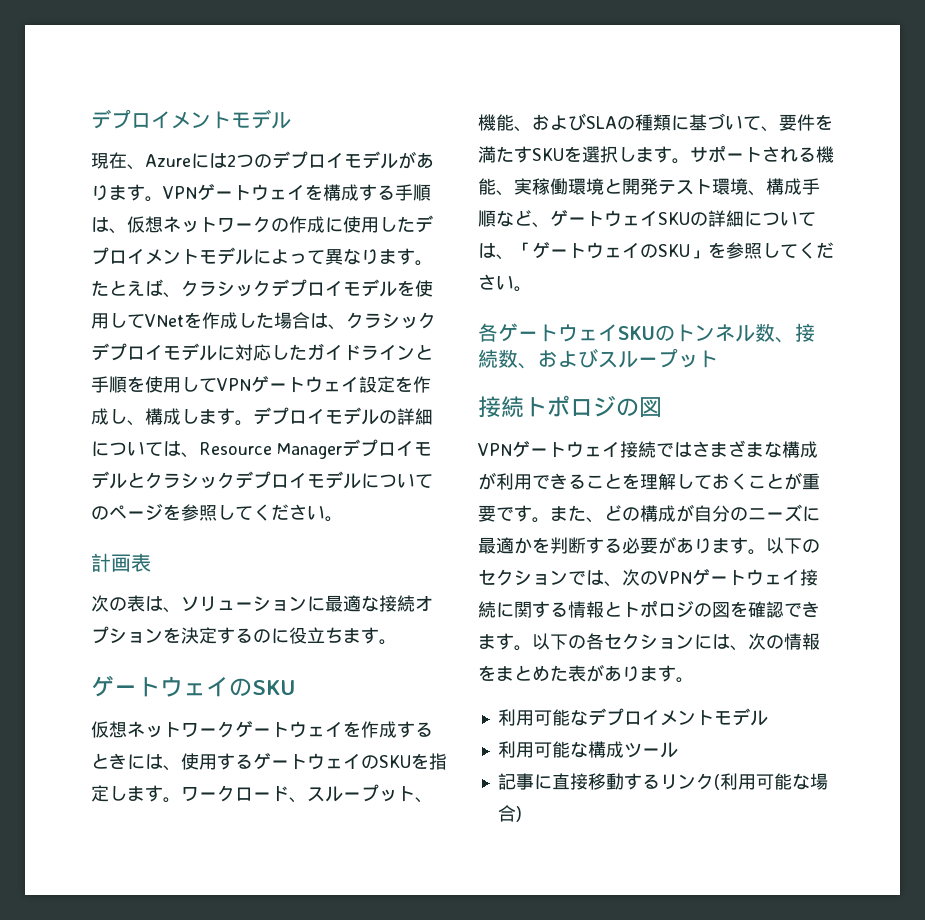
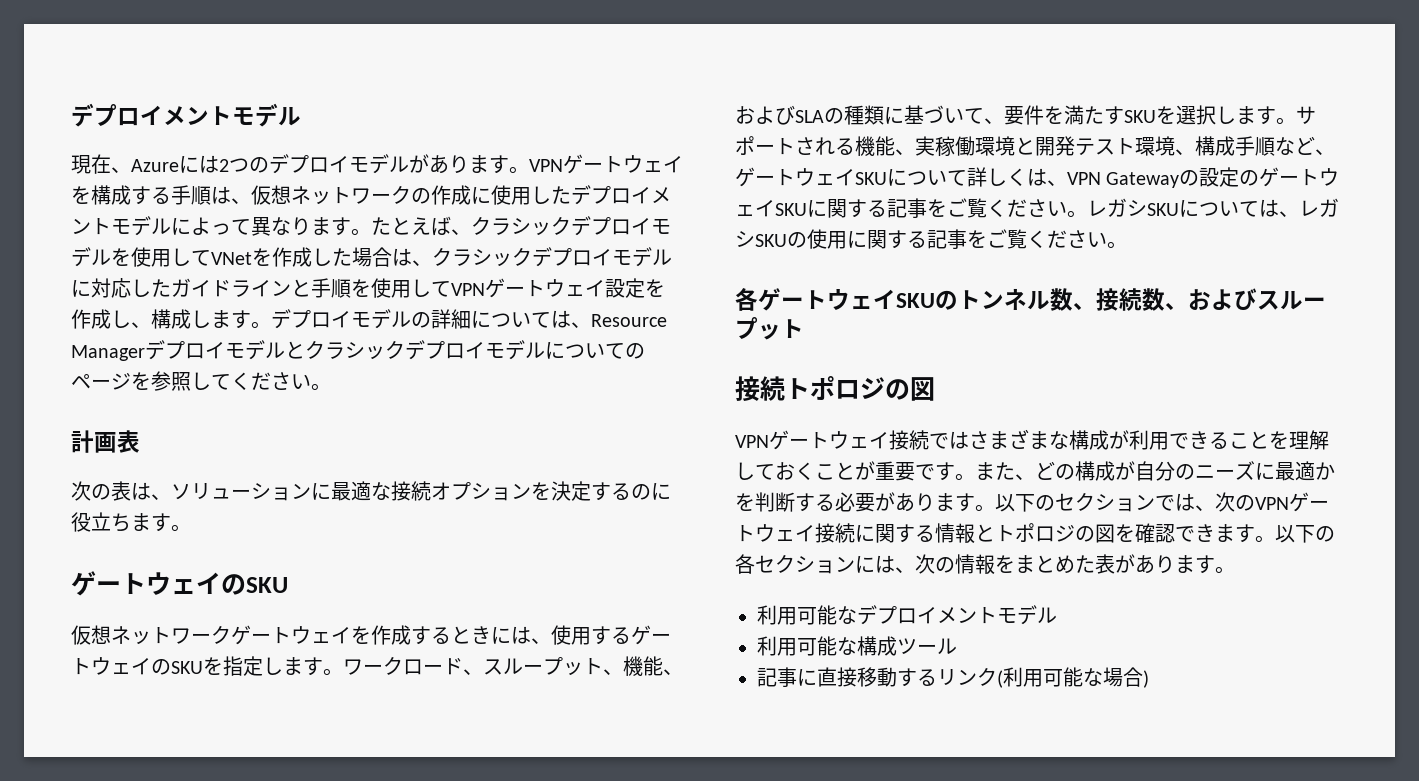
[690,210,816,227] [478,242,798,260] の詳細については、「ゲートウェイのSKU」を参照して -> [887,167,1340,188] [735,198,1339,218] [735,229,1027,249] について詳しくは、VPN Gatewayの設定のゲートウェイSKUに関する記事をご覧ください。レガシSKUについては、レガシSKUの使用に関する記事をご覧

